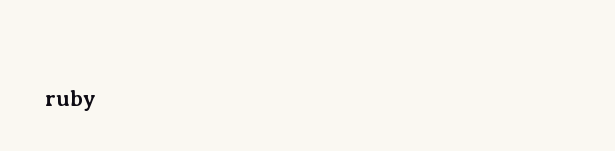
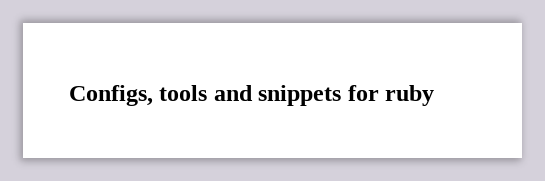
(45, 100) none -> [69,85,379,106] Configs, tools and snippets for

